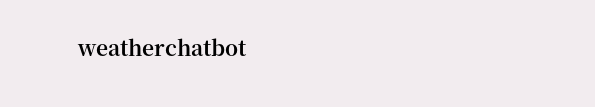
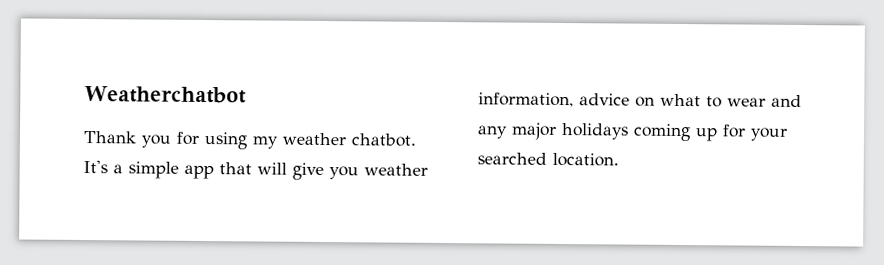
[77,38,247,56] weatherchatbot -> [84,86,247,104] [83,131,416,150] [83,159,428,181] [478,92,802,108] [477,122,788,142] [477,152,619,167] Weatherchatbot // Thank you for using my weather chatbot. It's a simple app that will give you weather information, advice on what to wear and any major holidays coming up for your searched location.

